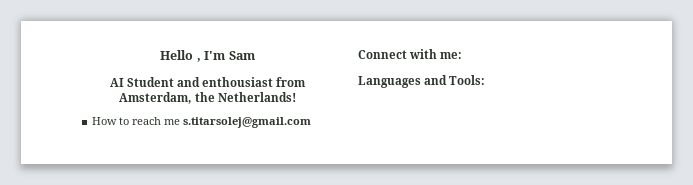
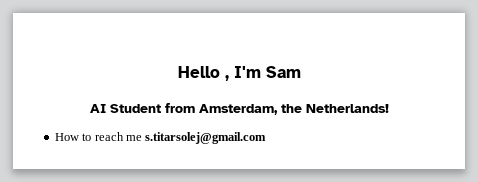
[177,77,274,87] and enthousiast -> (161, 108) none
[358,49,463,59] [358,75,486,88] // Connect with me: // Languages and Tools: -> (267, 138) none

